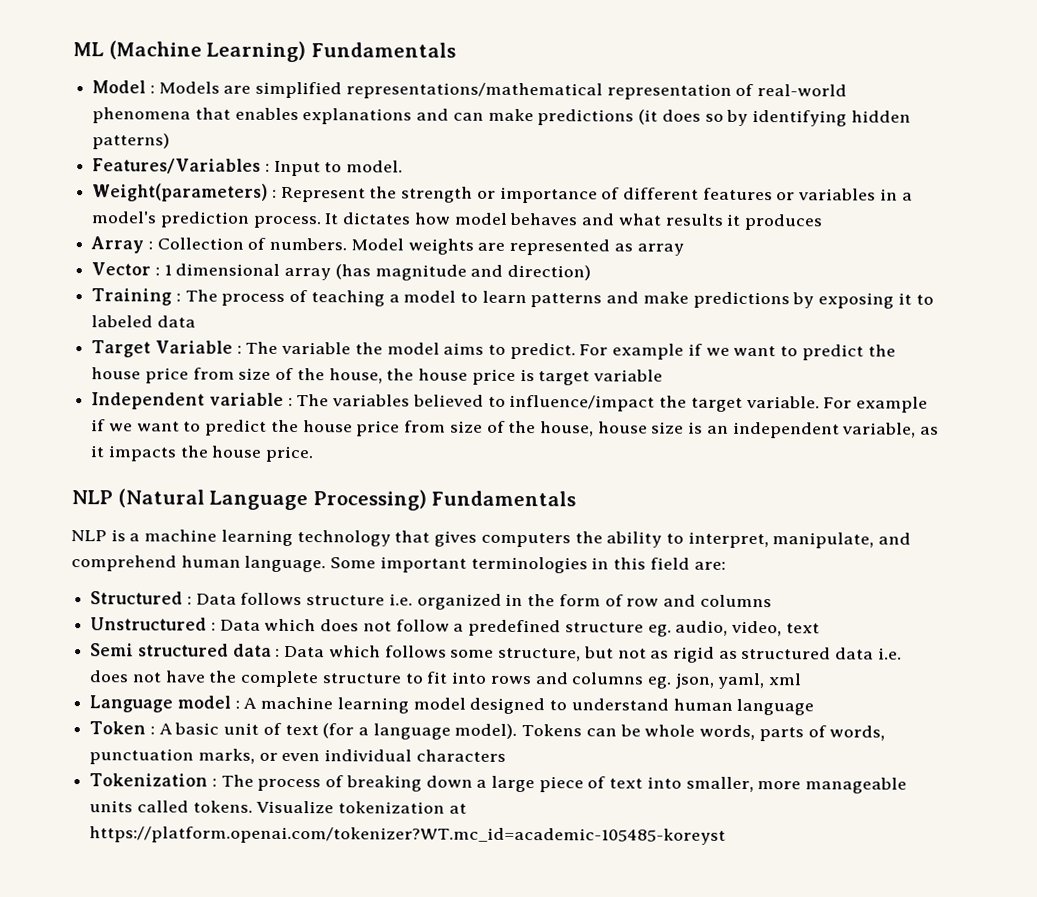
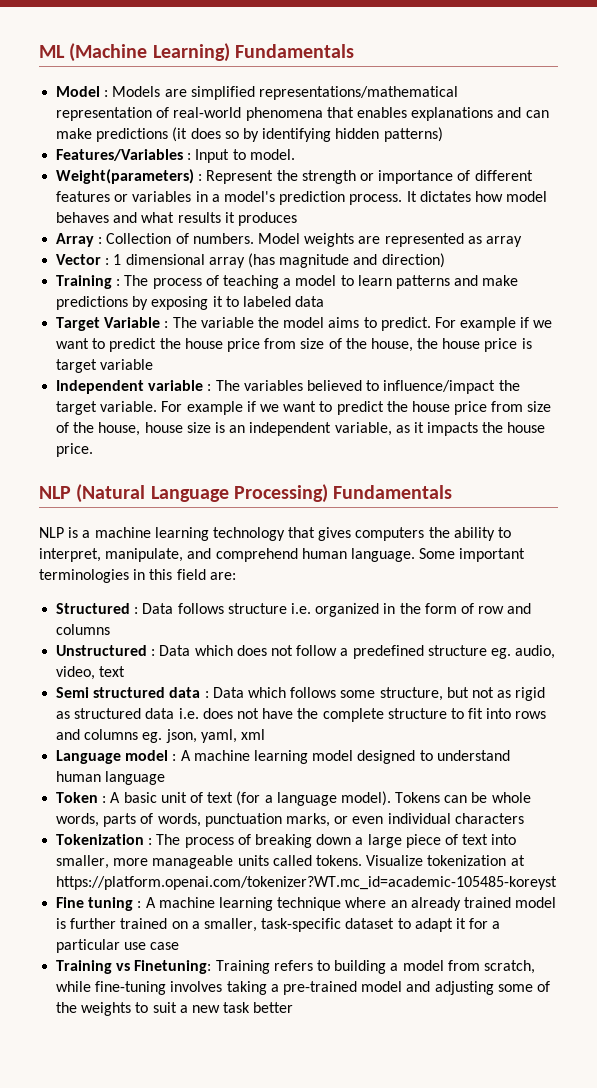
(727, 835) none -> [56,897,557,911] [56,918,501,932] [56,939,180,953] [56,960,535,974] [56,981,550,995] [56,1002,294,1016] // Fine tuning : A machine learning technique where an already trained model is further trained on a smaller, task-specific dataset to adapt it for a particular use case // Training vs Finetuning: Training refers to building a model from scratch, while fine-tuning involves taking a pre-trained model and adjusting some of the weights to suit a new task better

